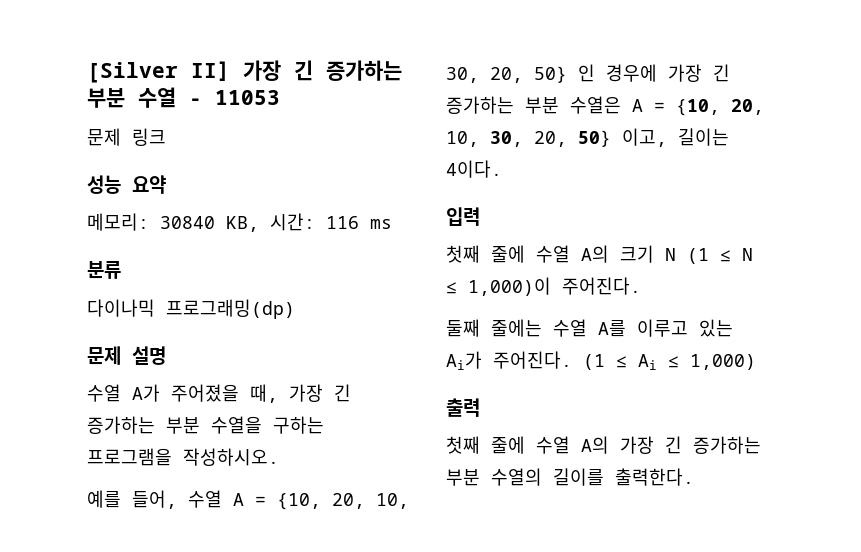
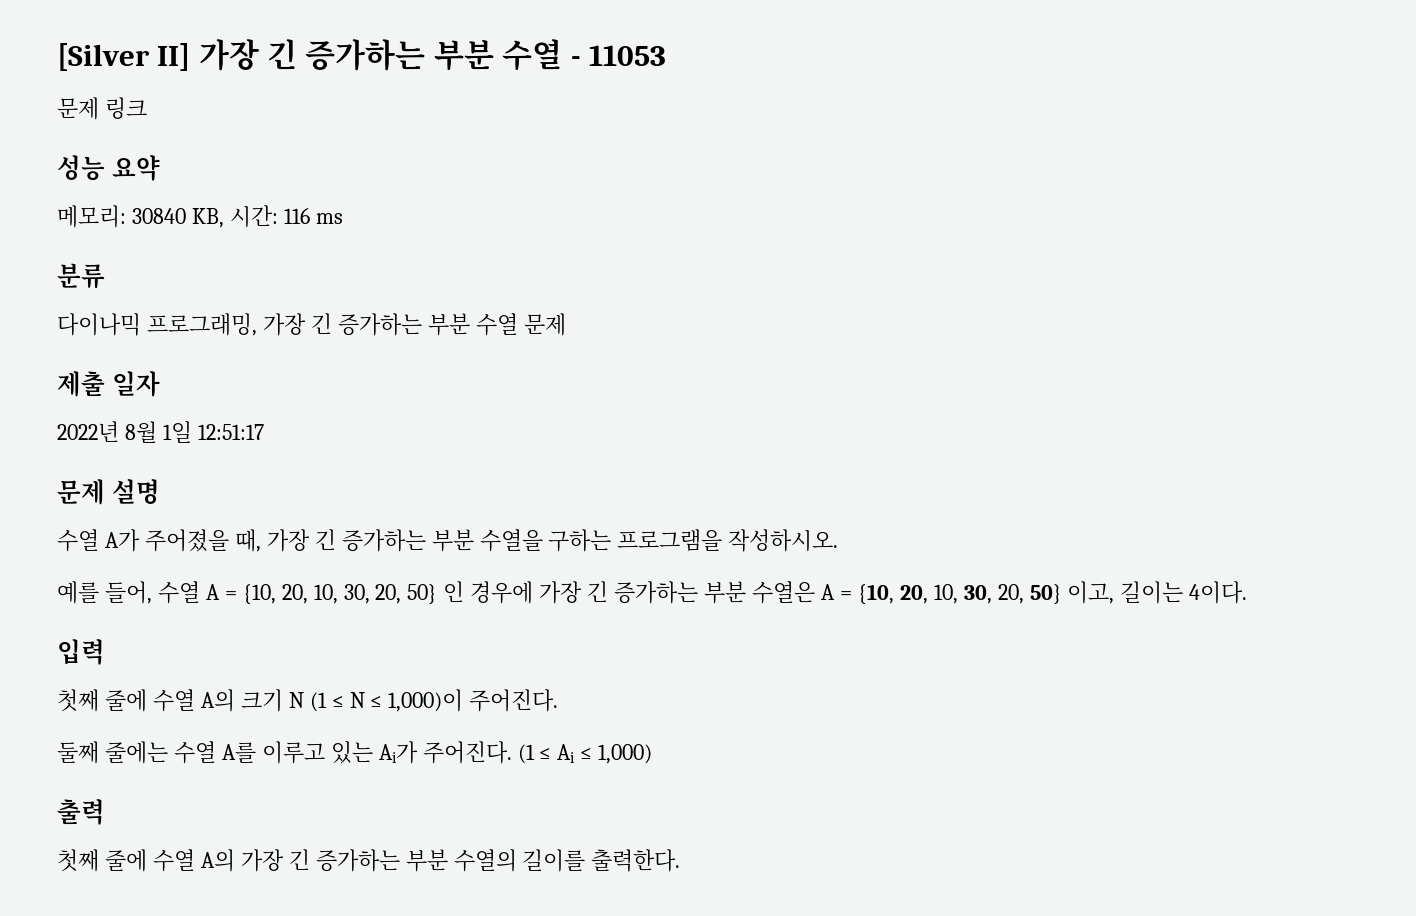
[166,299,295,319] 프로그래밍(dp) -> [146,313,566,336] [57,371,160,397] [57,421,264,443] 프로그래밍, 가장 긴 증가하는 부분 수열 문제 // 제출 일자 // 2022년 8월 1일 12:51:17

